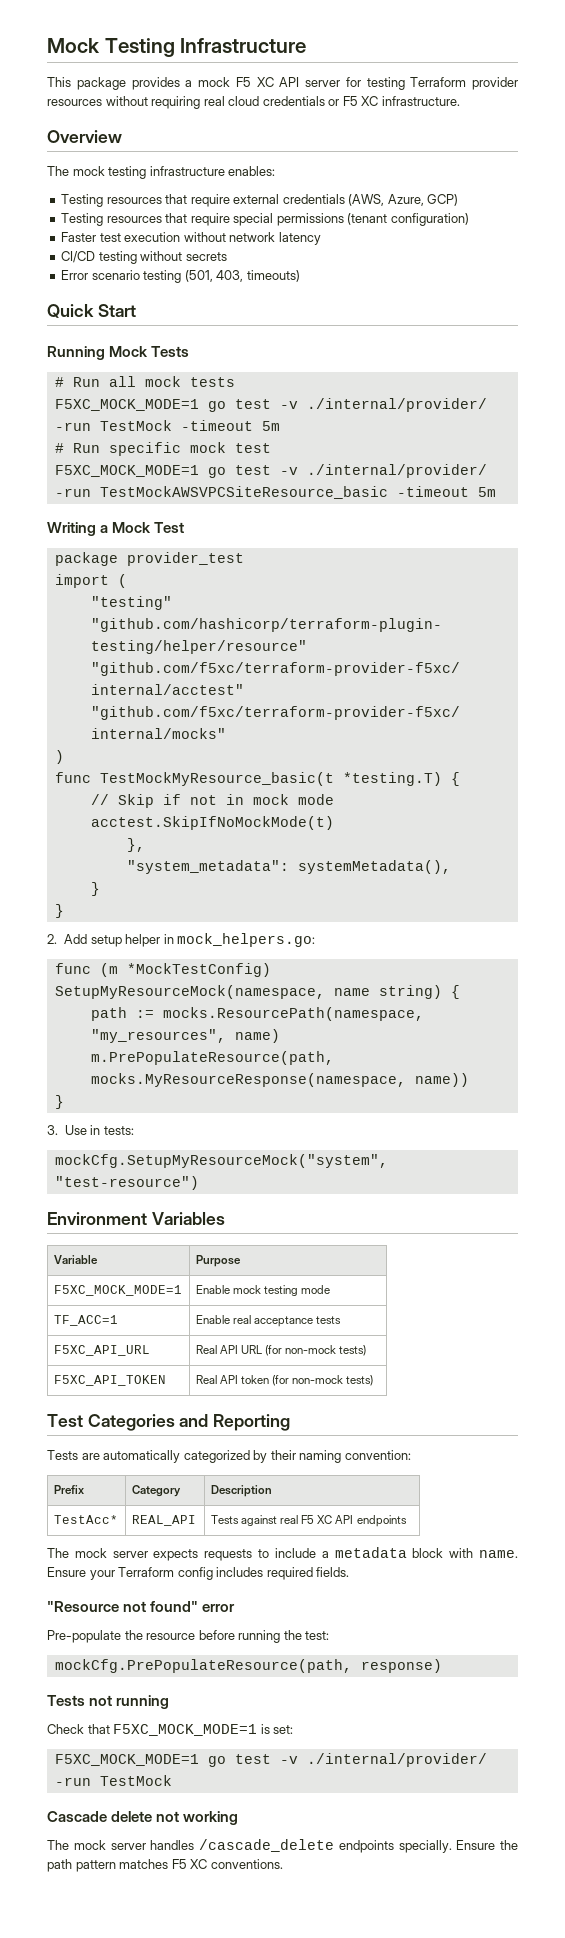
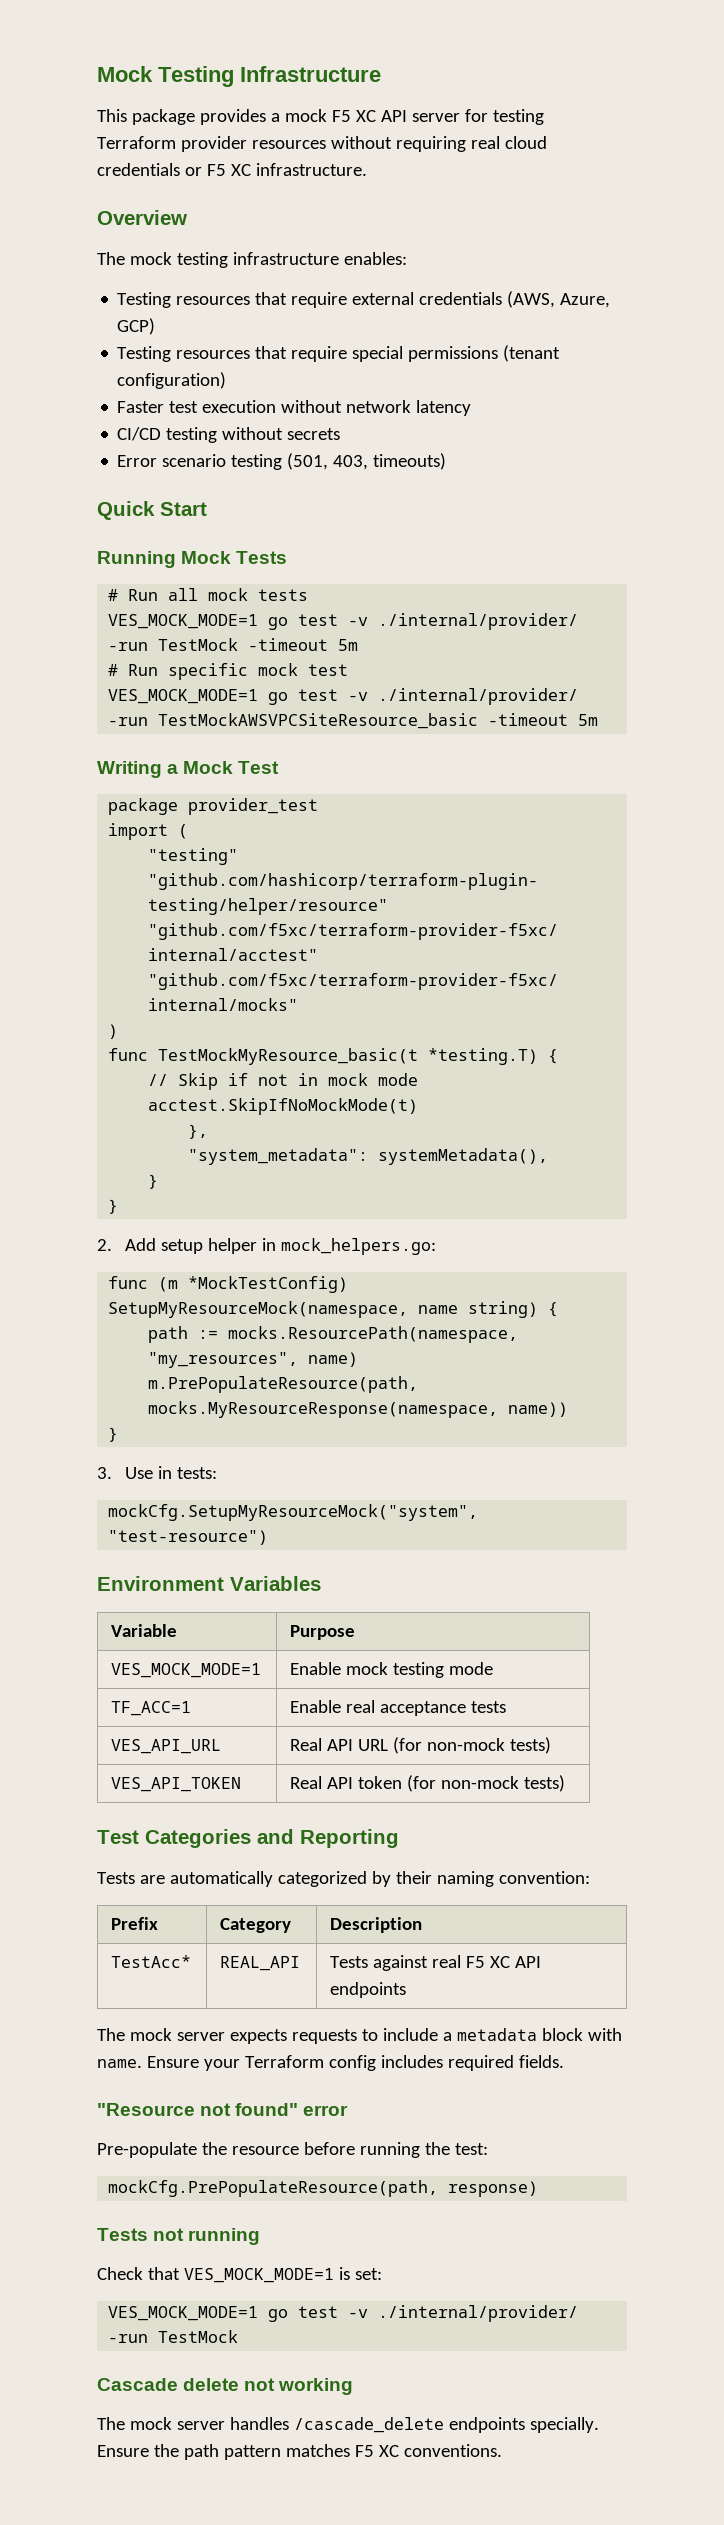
[54,399,199,411] F5XC_MOCK_MODE=1 -> [108,614,259,629] VES_MOCK_MODE=1
[54,465,199,477] F5XC_MOCK_MODE=1 -> [108,689,259,704] VES_MOCK_MODE=1
[53,1285,182,1296] F5XC_MOCK_MODE=1 -> [111,1663,262,1678] VES_MOCK_MODE=1
[53,1345,150,1356] F5XC_API_URL -> [111,1739,222,1754] VES_API_URL
[53,1375,166,1386] F5XC_API_TOKEN -> [111,1777,242,1792] VES_API_TOKEN
[113,1724,258,1736] F5XC_MOCK_MODE=1 -> [183,2268,334,2283] VES_MOCK_MODE=1
[54,1754,199,1766] F5XC_MOCK_MODE=1 -> [108,2306,259,2321] VES_MOCK_MODE=1

